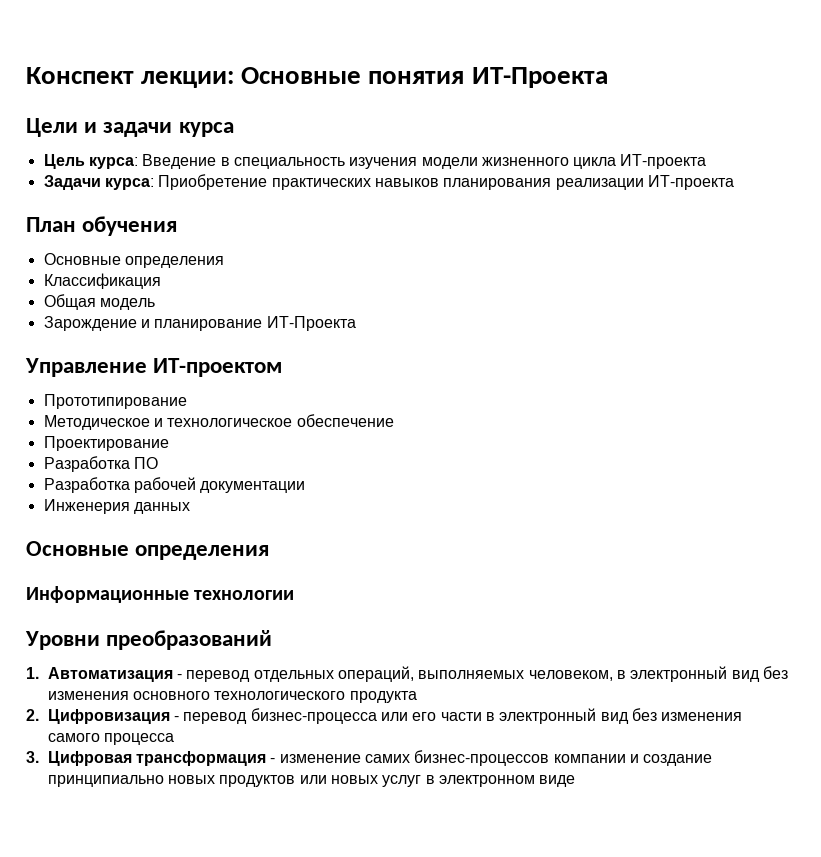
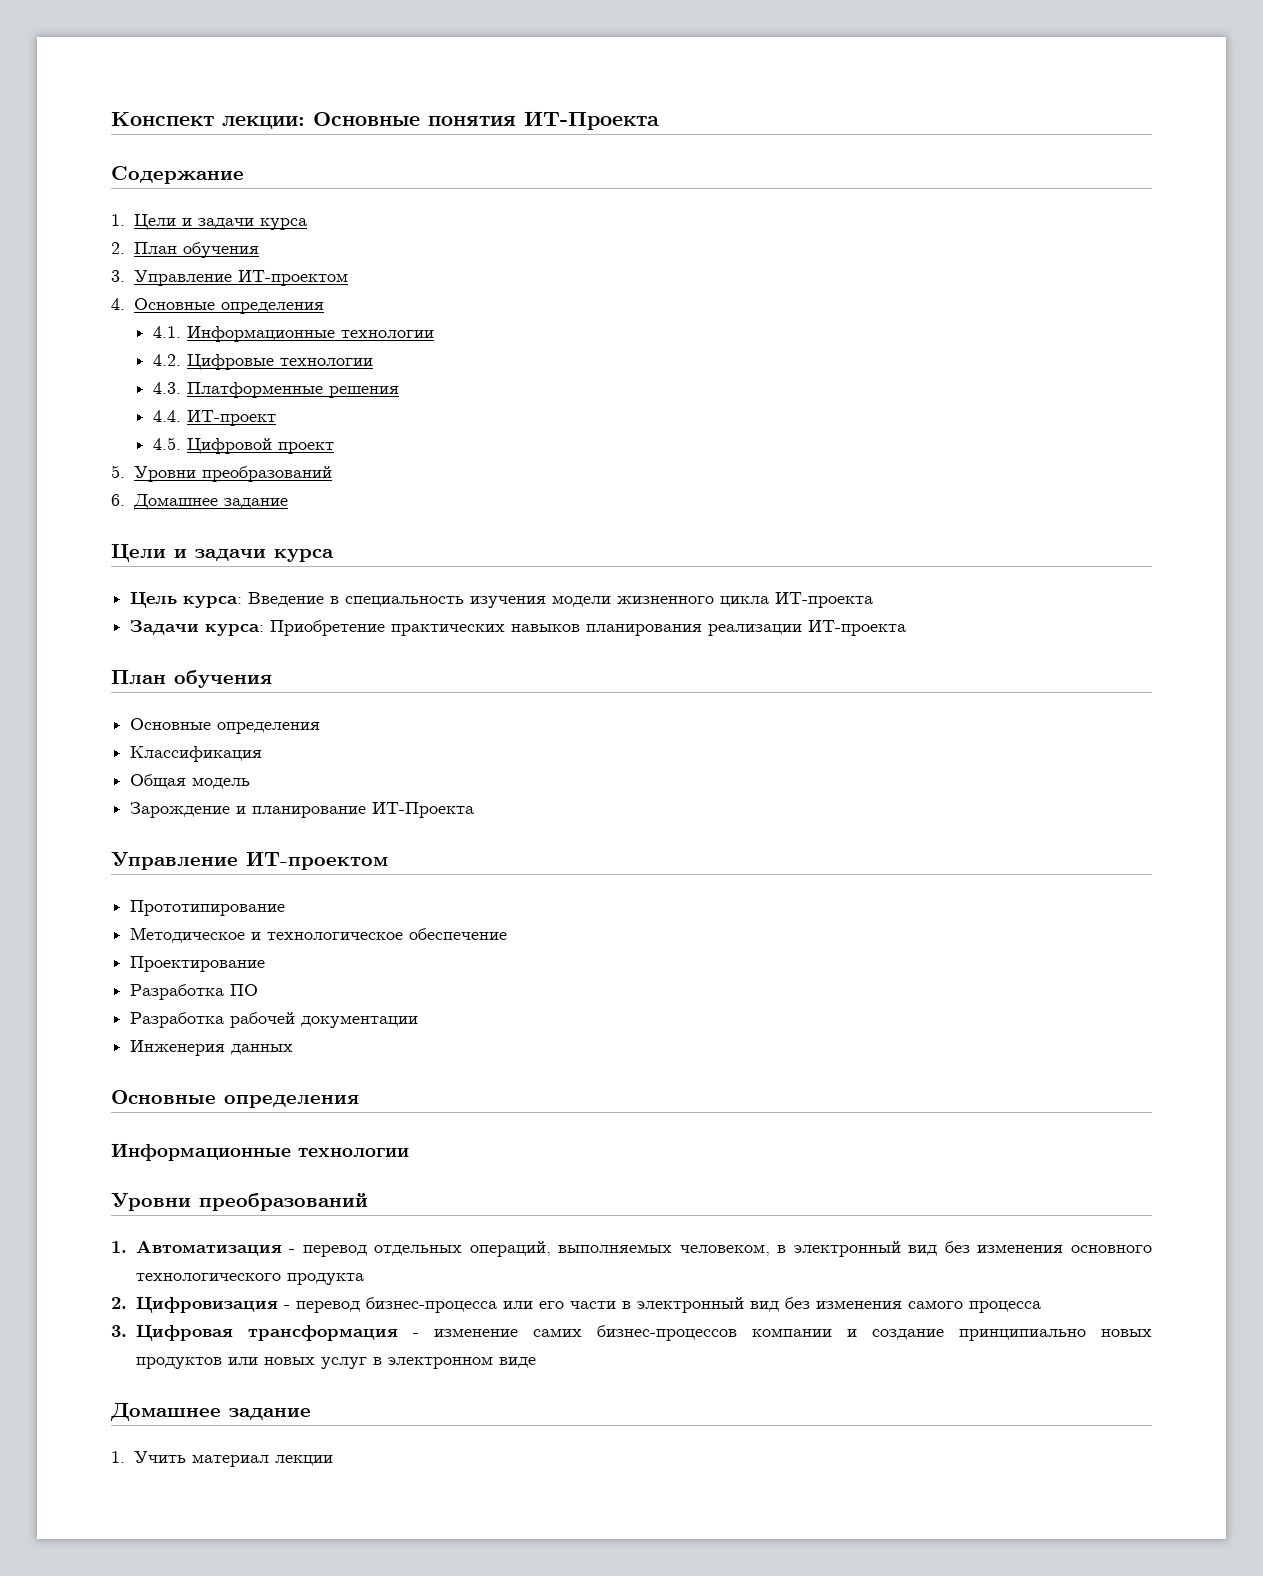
(608, 77) none -> [111,166,244,184] [111,214,307,230] [111,242,259,258] [111,270,348,286] [111,298,324,314] [152,326,434,342] [152,354,373,370] [152,382,399,398] [152,410,276,426] [152,437,334,454] [111,465,332,482] [111,494,288,510] // Содержание // 1. Цели и задачи курса // 2. План обучения // 3. Управление ИТ-проектом // 4. Основные определения // 4.1. Информационные технологии // 4.2. Цифровые технологии // 4.3. Платформенные решения // 4.4. ИТ-проект // 4.5. Цифровой проект // 5. Уровни преобразований // 6. Домашнее задание
(576, 781) none -> [110,1403,311,1421] [111,1451,333,1467] // Домашнее задание // 1. Учить материал лекции

